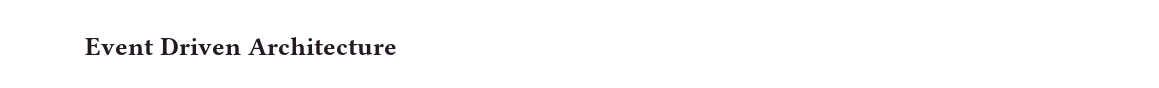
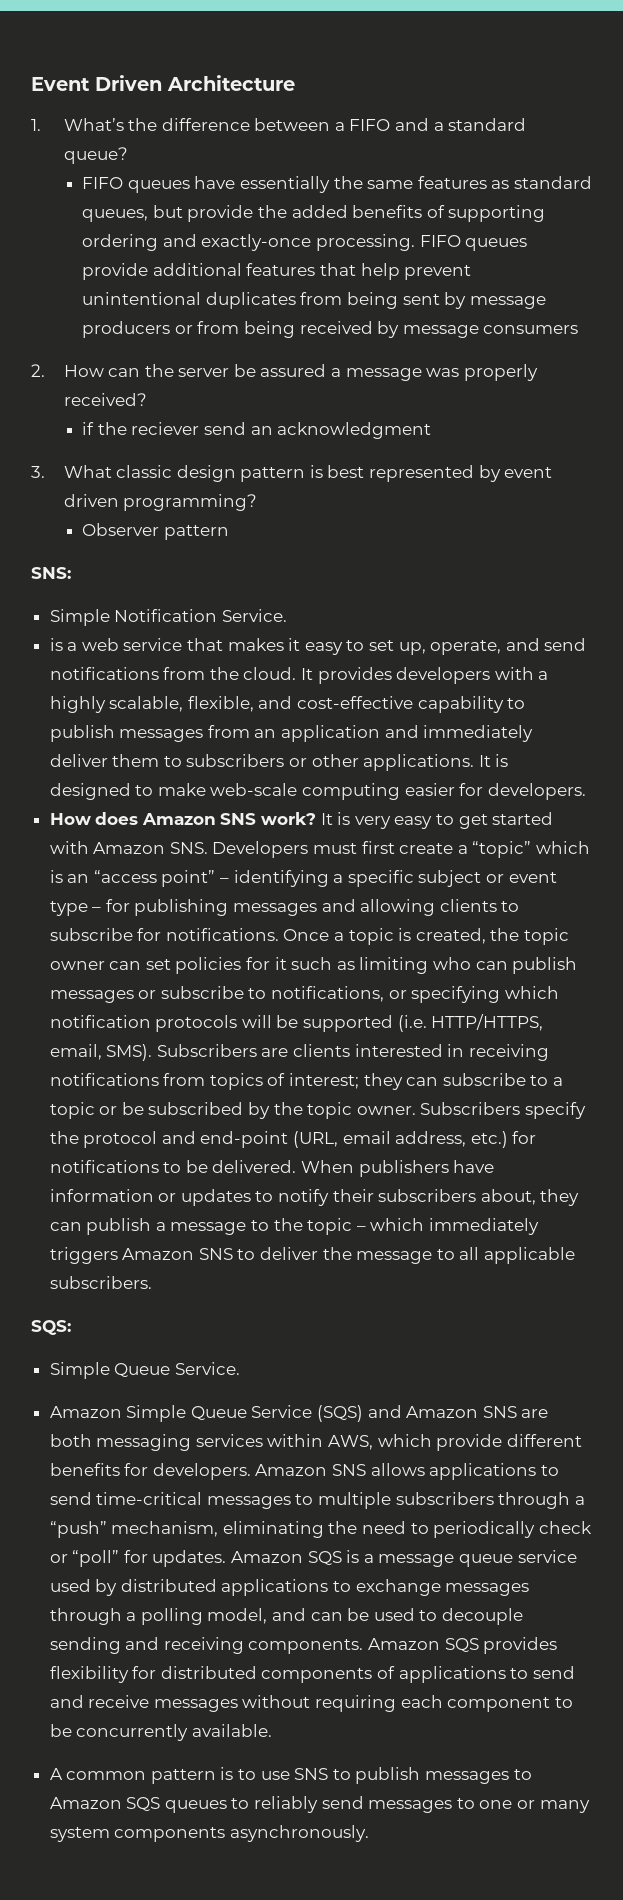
(398, 46) none -> [31,118,527,131] [63,147,128,164] [82,176,592,193] [82,205,546,222] [82,234,528,251] [82,263,472,280] [82,292,546,309] [82,321,579,338] [31,364,538,381] [63,393,147,406] [82,422,432,439] [31,465,553,482] [63,494,258,511] [82,523,229,540] [31,567,71,579] [49,609,287,626] [49,638,587,655] [49,667,549,684] [49,696,526,713] [49,725,534,742] [49,754,509,771] [49,783,586,800] [49,812,554,829] [49,841,591,858] [49,870,557,887] [49,899,520,916] [49,928,570,945] [49,957,578,974] [49,986,559,1003] [49,1014,544,1032] [49,1044,549,1061] [49,1073,564,1090] [49,1102,587,1119] [49,1131,537,1148] [49,1160,495,1177] [49,1189,580,1206] [49,1218,540,1235] [49,1247,576,1264] [49,1276,152,1289] [31,1320,71,1335] [49,1362,240,1379] [49,1405,549,1422] [49,1434,582,1451] [49,1463,559,1480] [49,1492,585,1509] [49,1521,592,1538] [49,1550,577,1567] [49,1579,530,1596] [49,1608,524,1625] [49,1637,558,1654] [49,1666,575,1683] [49,1695,573,1712] [49,1724,272,1741] [49,1767,532,1784] [49,1796,590,1813] [49,1825,369,1842] // 1. What’s the difference between a FIFO and a standard queue? // FIFO queues have essentially the same features as standard queues, but provide the added benefits of supporting ordering and exactly-once processing. FIFO queues provide additional features that help prevent unintentional duplicates from being sent by message producers or from being received by message consumers // 2. How can the server be assured a message was properly received? // if the reciever send an acknowledgment // 3. What classic design pattern is best represented by event driven programming? // Observer pattern // SNS: // Simple Notification Service. // is a web service that makes it easy to set up, operate, and send notifications from the cloud. It provides developers with a highly scalable, flexible, and cost-effective capability to publish messages from an application and immediately deliver them to subscribers or other applications. It is designed to make web-scale computing easier for developers. // How does Amazon SNS work? It is very easy to get started with Amazon SNS. Developers must first create a “topic” which is an “access point” – identifying a specific subject or event type – for publishing messages and allowing clients to subscribe for notifications. Once a topic is created, the topic owner can set policies for it such as limiting who can publish messages or subscribe to notifications, or specifying which notification protocols will be supported (i.e. HTTP/HTTPS, email, SMS). Subscribers are clients interested in receiving notifications from topics of interest; they can subscribe to a topic or be subscribed by the topic owner. Subscribers specify the protocol and end-point (URL, email address, etc.) for notifications to be delivered. When publishers have information or updates to notify their subscribers about, they can publish a message to the topic – which immediately triggers Amazon SNS to deliver the message to all applicable subscribers. // SQS: // Simple Queue Service. // Amazon Simple Queue Service (SQS) and Amazon SNS are both messaging services within AWS, which provide different benefits for developers. Amazon SNS allows applications to send time-critical messages to multiple subscribers through a “push” mechanism, eliminating the need to periodically check or “poll” for updates. Amazon SQS is a message queue service used by distributed applications to exchange messages through a polling model, and can be used to decouple sending and receiving components. Amazon SQS provides flexibility for distributed components of applications to send and receive messages without requiring each component to be concurrently available. // A common pattern is to use SNS to publish messages to Amazon SQS queues to reliably send messages to one or many system components asynchronously.

